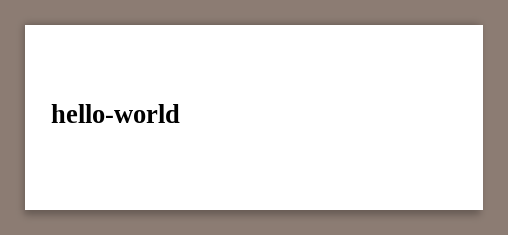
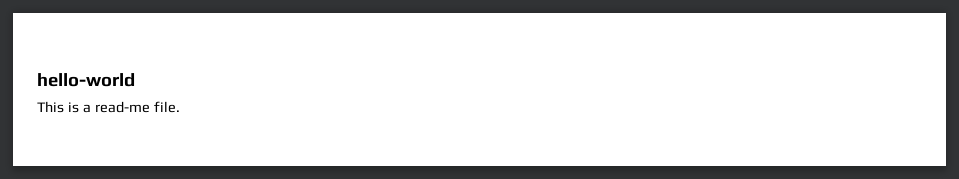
(180, 113) none -> [37,101,180,113] // This is a read-me file.

